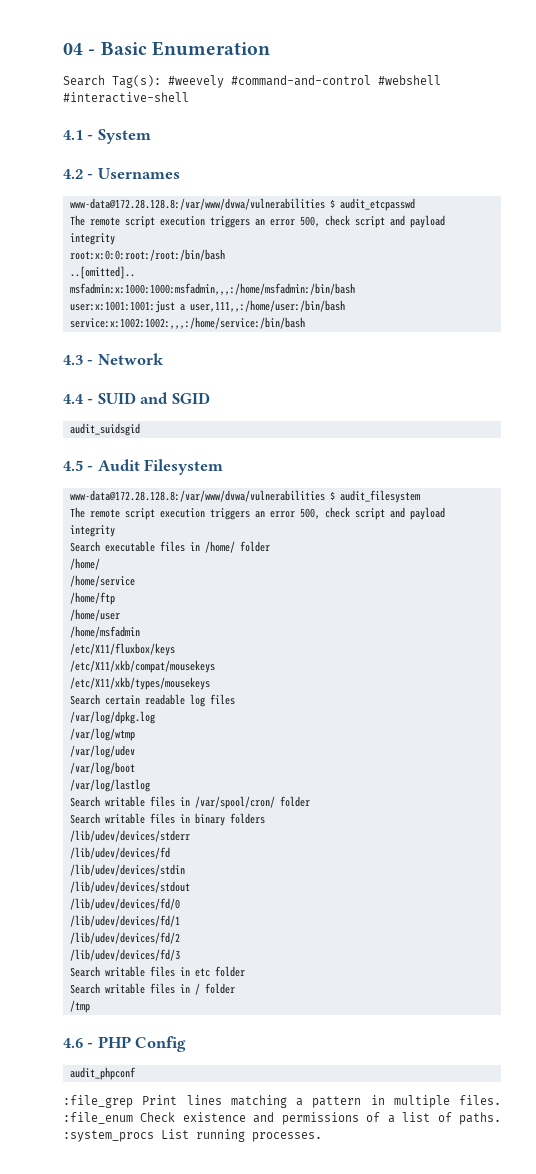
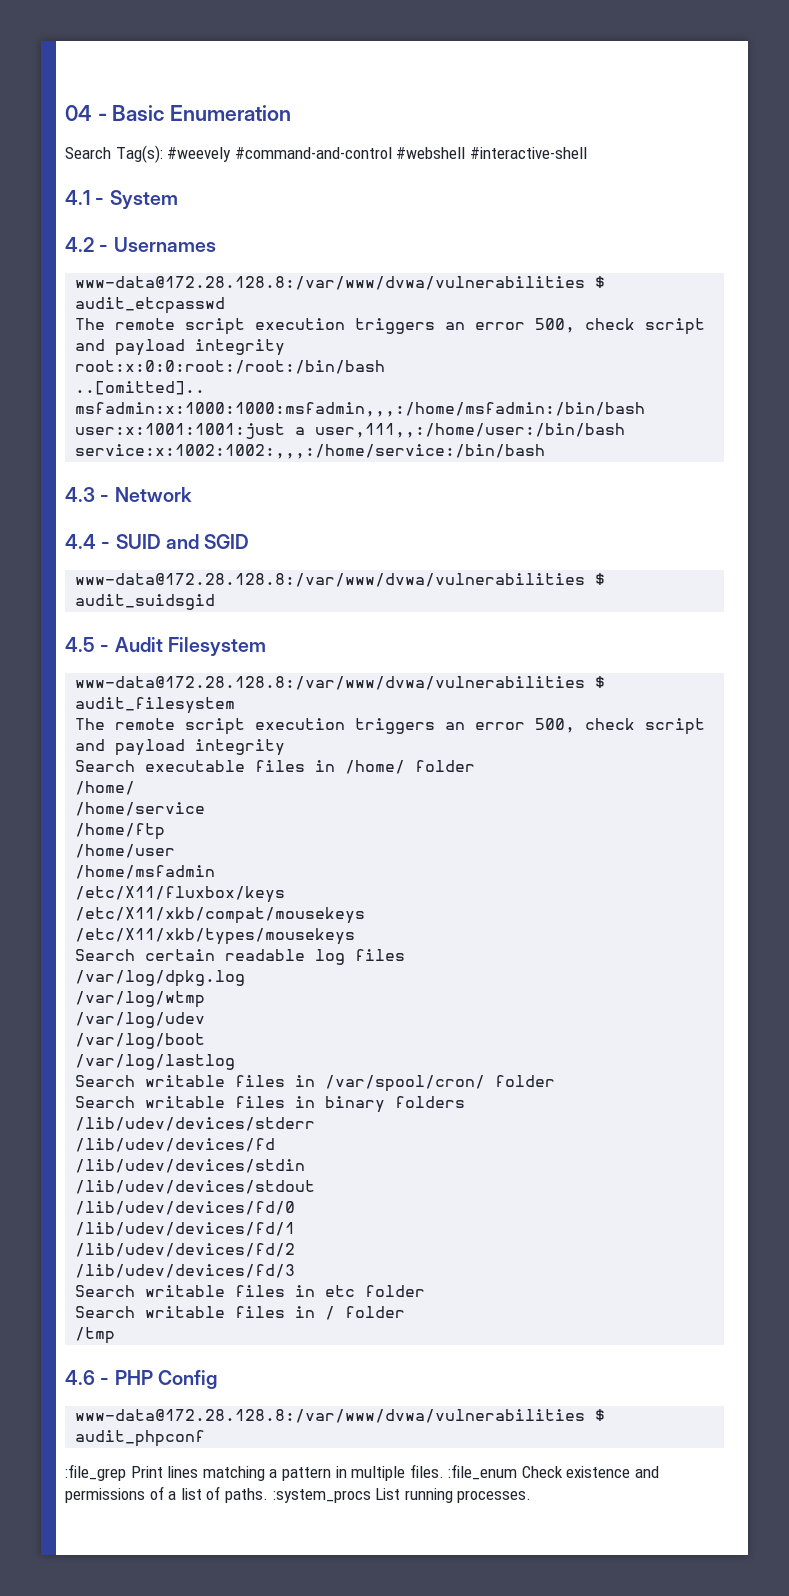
(210, 398) none -> [75,573,606,587] www-data@172.28.128.8:/var/www/dvwa/vulnerabilities $
(187, 1044) none -> [75,1409,606,1423] www-data@172.28.128.8:/var/www/dvwa/vulnerabilities $

